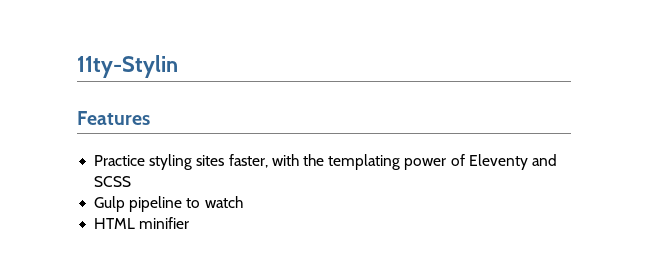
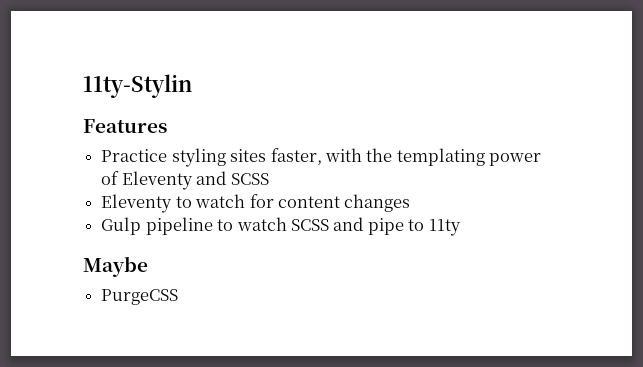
[94,196,243,212] [94,217,190,229] Gulp pipeline to watch // HTML minifier -> [101,194,411,213] [101,217,461,236] [83,256,148,277] [101,289,179,305] Eleventy to watch for content changes // Gulp pipeline to watch SCSS and pipe to 11ty // Maybe // PurgeCSS

